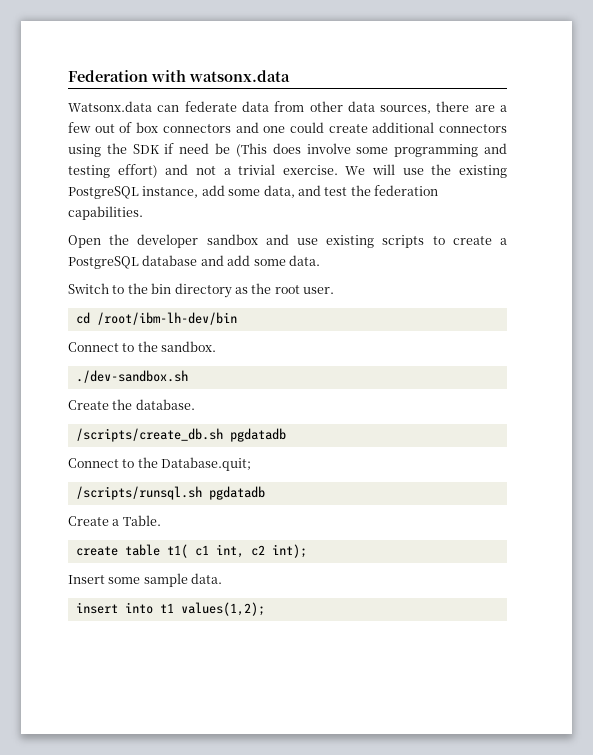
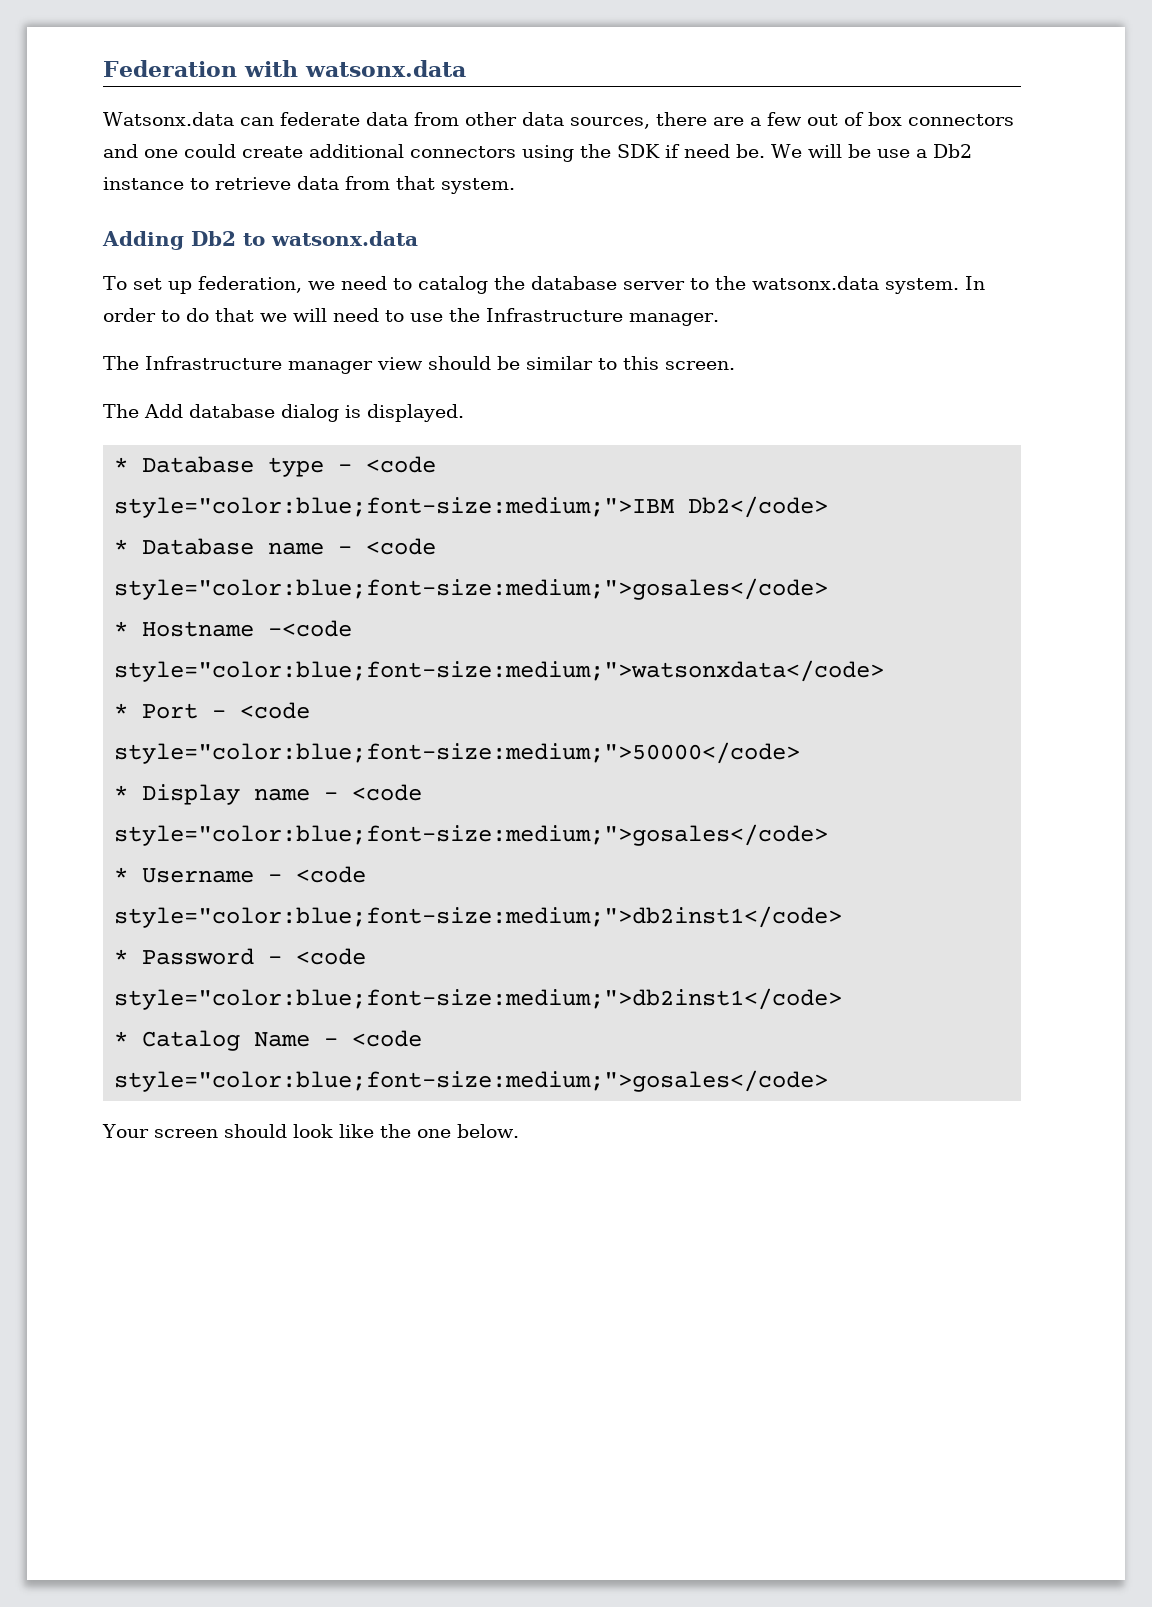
[215,143,507,157] [68,164,507,178] [68,185,438,199] [68,206,143,220] [68,234,507,248] [68,255,320,269] [68,283,334,298] [75,312,237,325] [68,341,217,352] [75,370,188,383] [68,399,195,410] [75,428,286,442] [68,457,252,471] [75,486,265,500] [68,515,161,526] [75,544,307,558] [68,573,223,587] [75,602,265,616] be (This does involve some programming and testing effort) and not a trivial exercise. We will use the existing PostgreSQL instance, add some data, and test the federation capabilities. // Open the developer sandbox and use existing scripts to create a PostgreSQL database and add some data. // Switch to the bin directory as the root user. // cd /root/ibm-lh-dev/bin // Connect to the sandbox. // ./dev-sandbox.sh // Create the database. // /scripts/create_db.sh pgdatadb // Connect to the Database.quit; // /scripts/runsql.sh pgdatadb // Create a Table. // create table t1( c1 int, c2 int); // Insert some sample data. // insert into t1 values(1,2); -> [736,144,972,158] [103,176,515,194] [102,231,418,250] [103,276,985,294] [103,308,719,326] [103,356,735,374] [103,404,464,422] [114,456,437,477] [114,496,829,518] [114,538,437,555] [114,578,829,600] [114,620,353,637] [114,660,885,682] [114,702,311,719] [114,742,801,764] [114,784,423,805] [114,824,829,846] [114,866,367,883] [114,906,843,928] [114,948,367,965] [114,988,843,1010] [114,1030,423,1051] [114,1070,829,1092] [102,1124,519,1138] be. We will be use a Db2 instance to retrieve data from that system. // Adding Db2 to watsonx.data // To set up federation, we need to catalog the database server to the watsonx.data system. In order to do that we will need to use the Infrastructure manager. // The Infrastructure manager view should be similar to this screen. // The Add database dialog is displayed. // * Database type – <code style="color:blue;font-size:medium;">IBM Db2</code> // * Database name – <code style="color:blue;font-size:medium;">gosales</code> // * Hostname –<code style="color:blue;font-size:medium;">watsonxdata</code> // * Port – <code style="color:blue;font-size:medium;">50000</code> // * Display name – <code style="color:blue;font-size:medium;">gosales</code> // * Username – <code style="color:blue;font-size:medium;">db2inst1</code> // * Password – <code style="color:blue;font-size:medium;">db2inst1</code> // * Catalog Name – <code style="color:blue;font-size:medium;">gosales</code> // Your screen should look like the one below.

